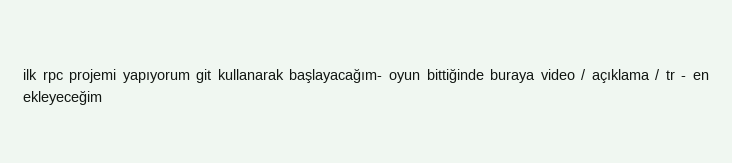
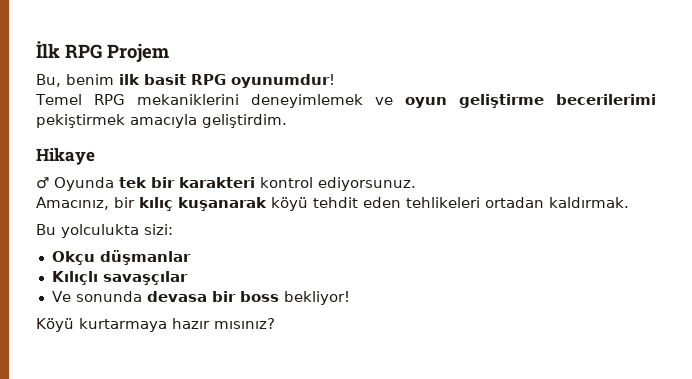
[23,68,709,83] [23,90,102,105] ilk rpc projemi yapıyorum git kullanarak başlayacağım- oyun bittiğinde buraya video / açıklama / tr - en ekleyeceğim -> [36,41,169,62] [36,74,335,88] [35,94,657,108] [36,114,287,128] [36,148,95,165] [36,177,416,191] [36,197,629,211] [36,224,173,238] [51,250,191,265] [51,271,188,285] [51,291,350,305] [36,318,275,332] İlk RPG Projem // Bu, benim ilk basit RPG oyunumdur! // Temel RPG mekaniklerini deneyimlemek ve oyun geliştirme becerilerimi pekiştirmek amacıyla geliştirdim. // Hikaye // ♂ Oyunda tek bir karakteri kontrol ediyorsunuz. // Amacınız, bir kılıç kuşanarak köyü tehdit eden tehlikeleri ortadan kaldırmak. // Bu yolculukta sizi: // Okçu düşmanlar // Kılıçlı savaşçılar // Ve sonunda devasa bir boss bekliyor! // Köyü kurtarmaya hazır mısınız?

